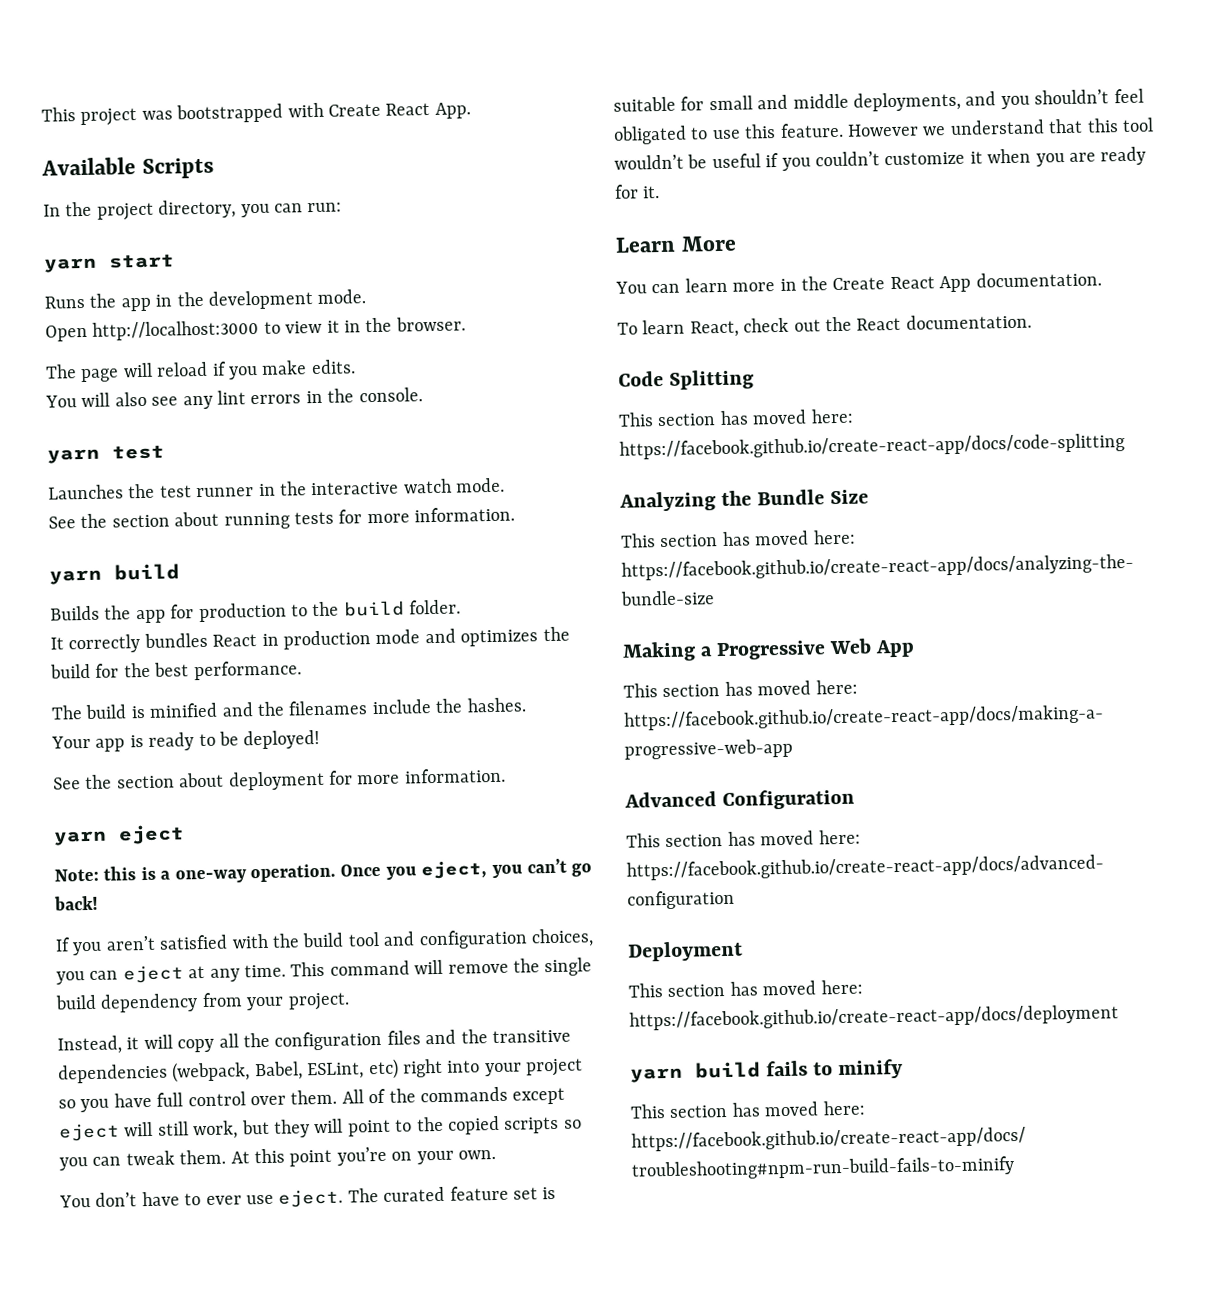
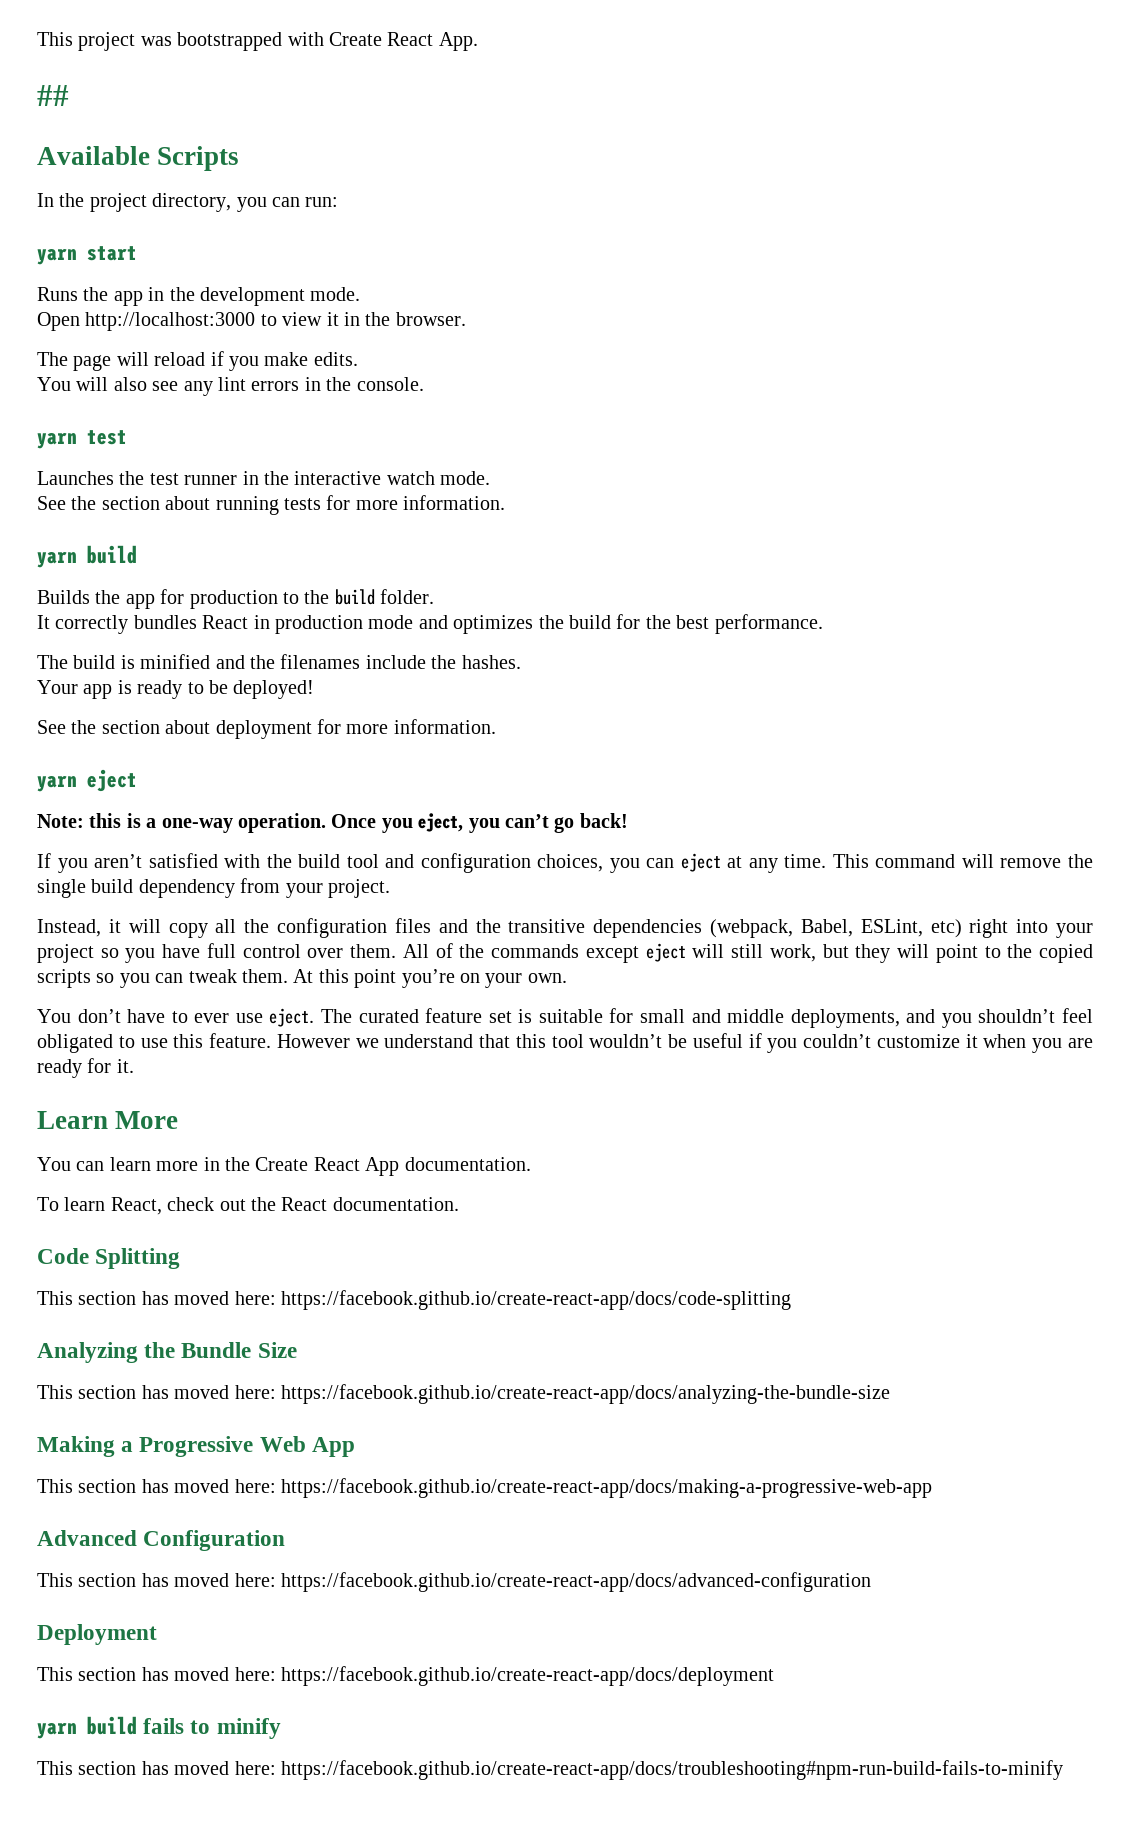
(471, 110) none -> [37,85,69,106] // ##

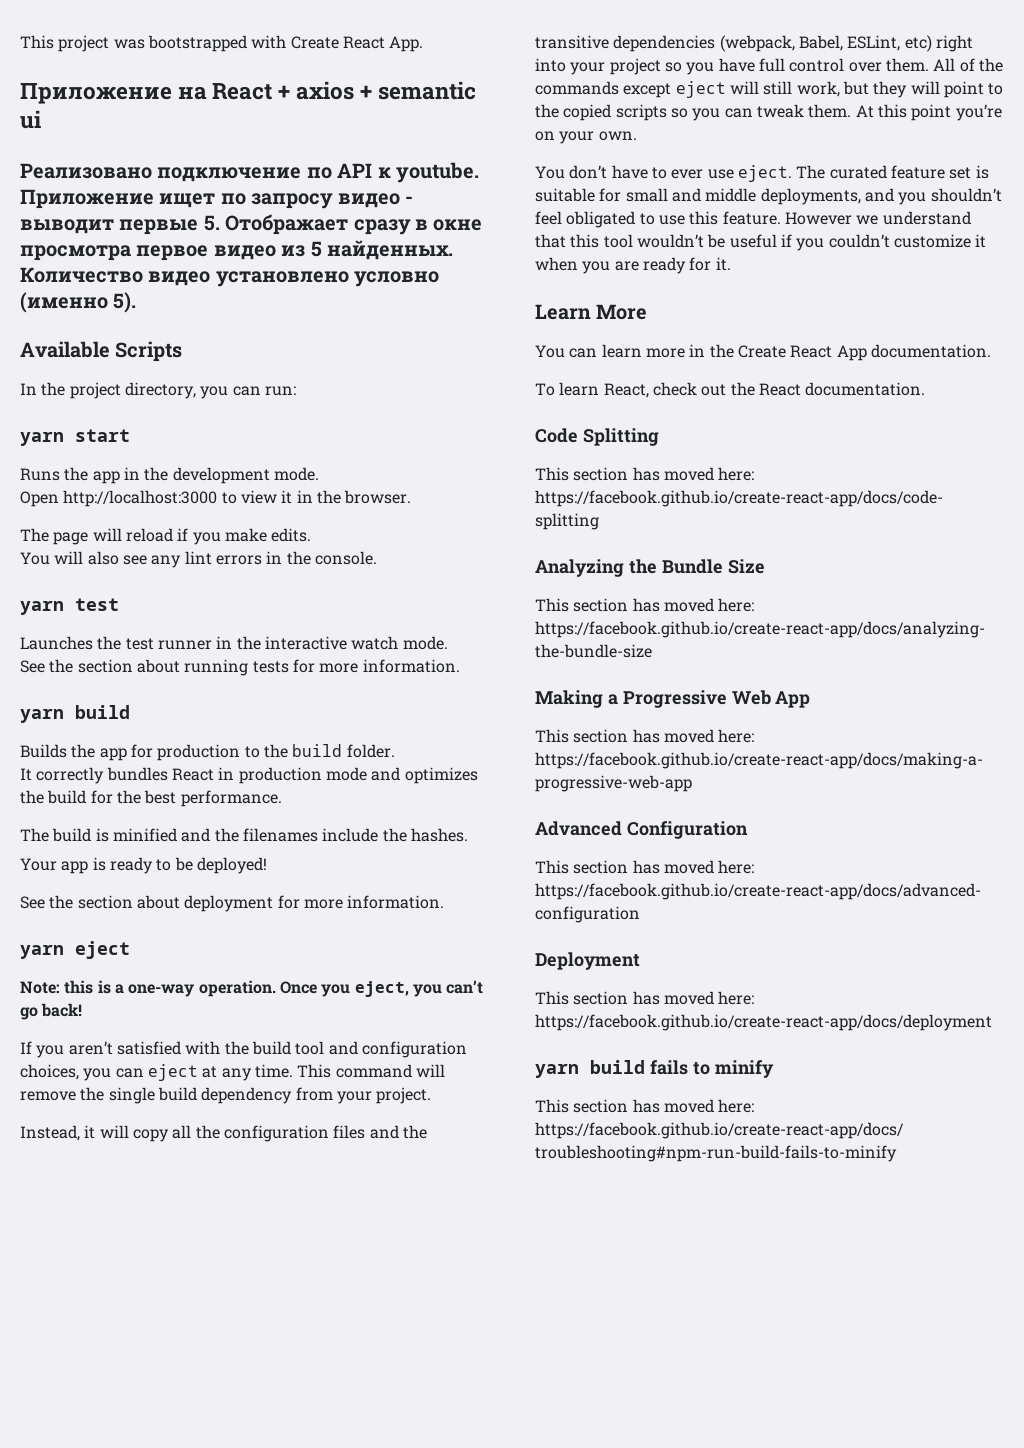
[37,85,69,106] ## -> [20,81,477,104] [20,110,41,129] [20,162,479,183] [20,189,413,209] [20,214,483,235] [20,240,453,261] [20,267,440,287] [20,292,137,313] Приложение на React + axios + semantic ui // Реализовано подключение по API к youtube. Приложение ищет по запросу видео - выводит первые 5. Отображает сразу в окне просмотра первое видео из 5 найденных. Количество видео установлено условно (именно 5).

